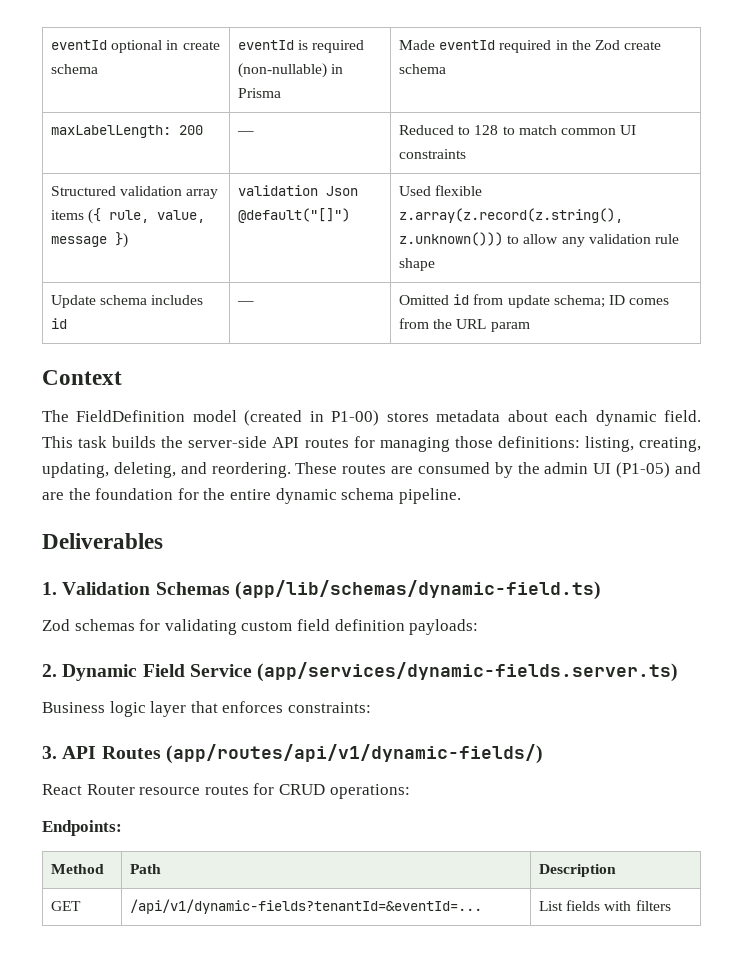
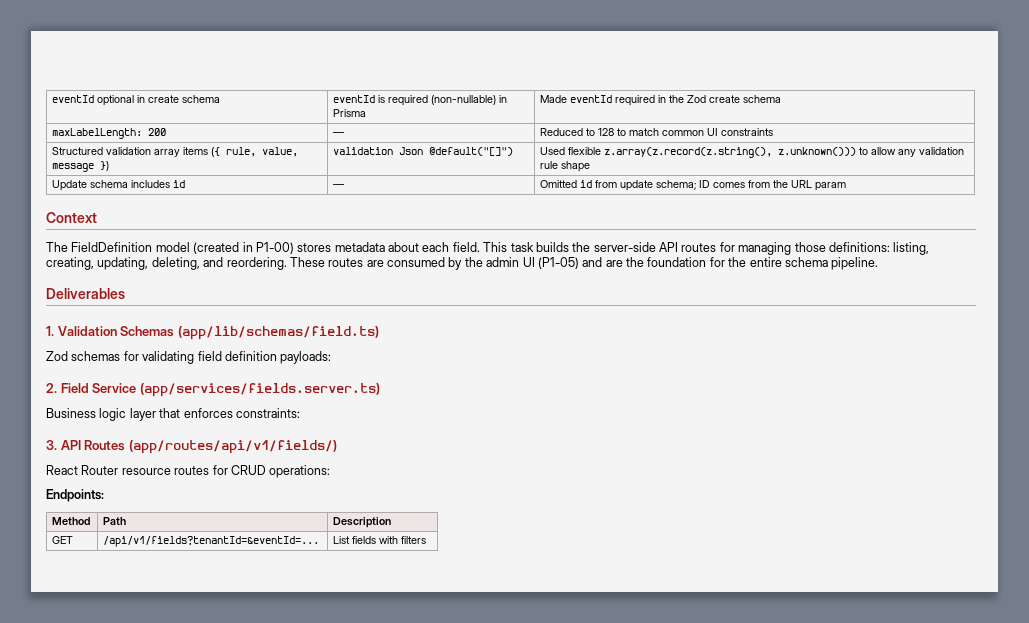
[595,410,657,426] dynamic -> (450, 247) none
[275,488,337,504] dynamic -> (782, 262) none
[234,580,601,600] (app/lib/schemas/dynamic-field.ts) -> [177,326,379,340] (app/lib/schemas/field.ts)
[241,621,293,631] custom -> (195, 357) none
[62,664,138,681] Dynamic -> (57, 388) none
[257,662,679,682] (app/services/dynamic-fields.server.ts) -> [139,383,380,397] (app/services/fields.server.ts)
[165,744,543,764] (app/routes/api/v1/dynamic-fields/) -> [128,440,337,454] (app/routes/api/v1/fields/)
[130,899,483,914] /api/v1/dynamic-fields?tenantId=&eventId=... -> [103,536,320,547] /api/v1/fields?tenantId=&eventId=...

